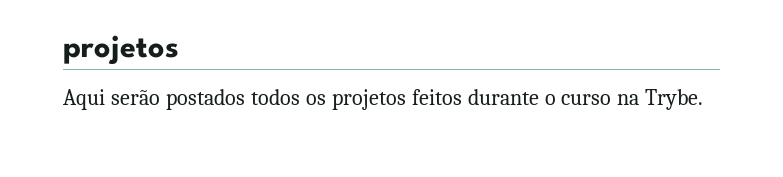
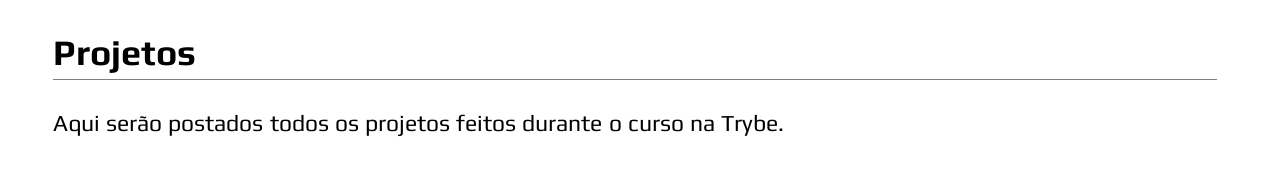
[63,35,179,65] projetos -> [53,41,196,73] Projetos

